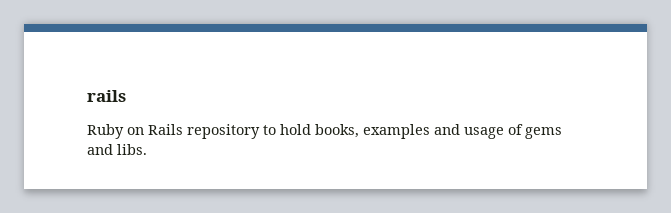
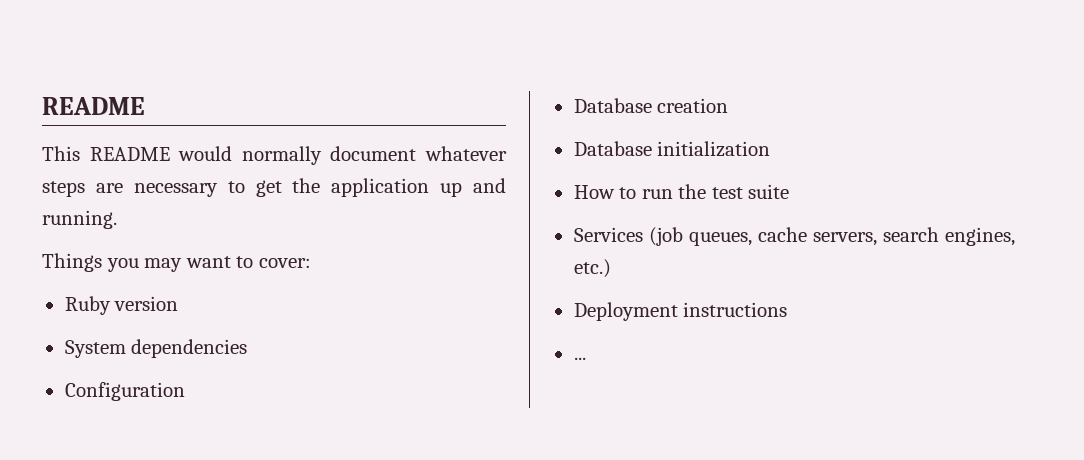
[87,90,126,102] [87,124,562,139] [87,144,147,155] rails // Ruby on Rails repository to hold books, examples and usage of gems and libs. -> [42,97,145,115] [42,146,508,165] [42,178,506,197] [42,210,117,229] [42,253,311,272] [64,296,179,315] [64,339,248,358] [64,382,185,401] [573,98,729,113] [573,141,771,157] [573,184,790,199] [573,227,1015,246] [573,259,611,278] [573,302,788,321] [573,357,586,360] README // This README would normally document whatever steps are necessary to get the application up and running. // Things you may want to cover: // Ruby version // System dependencies // Configuration // Database creation // Database initialization // How to run the test suite // Services (job queues, cache servers, search engines, etc.) // Deployment instructions // ...

